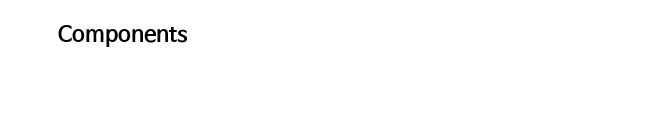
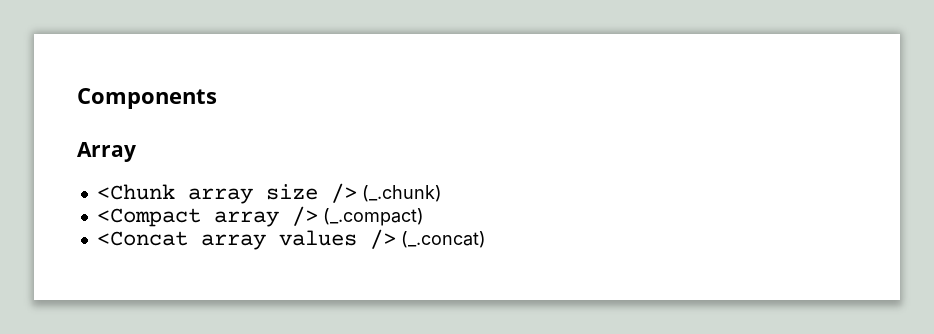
(188, 36) none -> [77,142,136,162] [96,183,442,204] [96,206,424,227] [96,229,486,250] // Array // <Chunk array size /> (_.chunk) // <Compact array /> (_.compact) // <Concat array values /> (_.concat)

